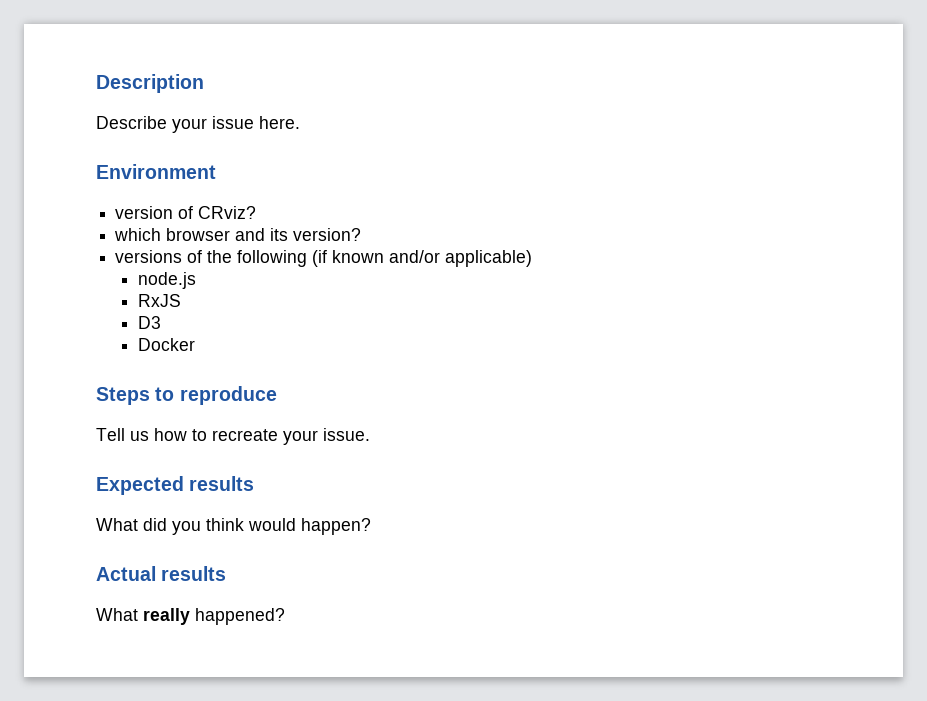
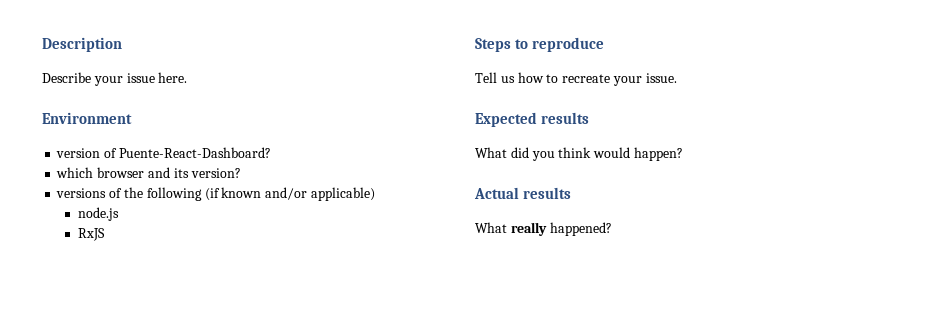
[198,206,257,219] CRviz? -> [118,147,271,158] Puente-React-Dashboard?
[137,316,161,329] [137,338,195,351] // D3 // Docker -> (105, 234) none

